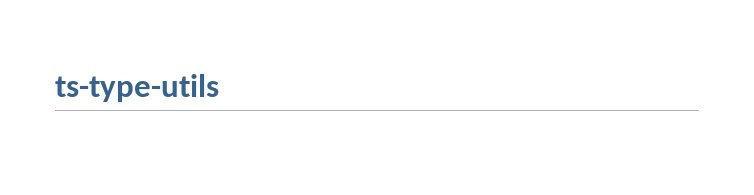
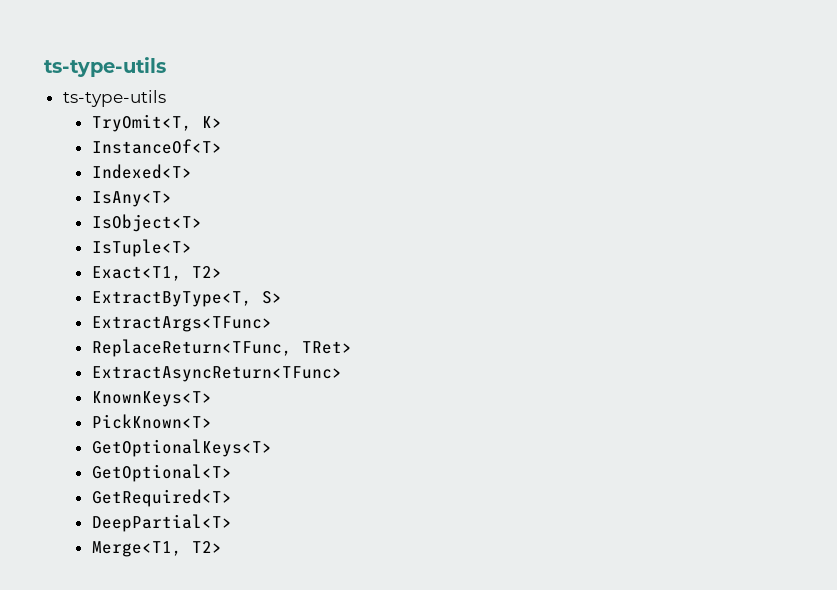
[55,74,219,102] ts-type-utils -> [44,57,166,77] [62,90,166,107] [91,114,222,132] [91,139,222,154] [91,164,192,179] [91,191,172,207] [91,214,202,232] [91,239,192,257] [91,266,222,281] [91,291,282,307] [91,316,272,332] [91,339,352,357] [91,366,342,382] [91,391,212,407] [91,414,212,429] [91,439,272,457] [91,464,232,482] [91,489,232,507] [91,514,232,532] [91,541,222,557] ts-type-utils // ts-type-utils // TryOmit<T, K> // InstanceOf<T> // Indexed<T> // IsAny<T> // IsObject<T> // IsTuple<T> // Exact<T1, T2> // ExtractByType<T, S> // ExtractArgs<TFunc> // ReplaceReturn<TFunc, TRet> // ExtractAsyncReturn<TFunc> // KnownKeys<T> // PickKnown<T> // GetOptionalKeys<T> // GetOptional<T> // GetRequired<T> // DeepPartial<T> // Merge<T1, T2>

